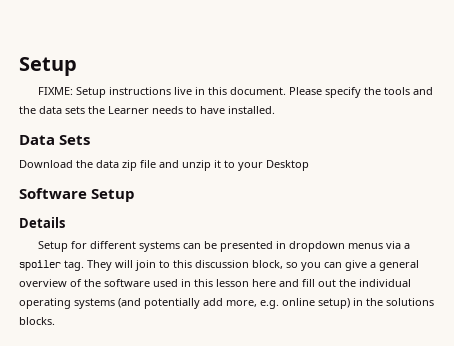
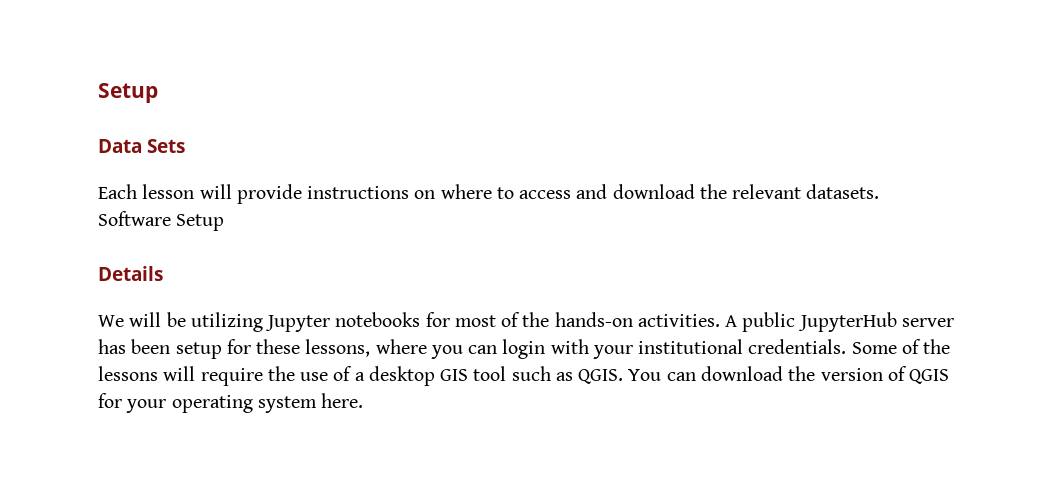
[19,57,77,76] [37,87,433,98] [19,106,275,114] [19,135,91,145] [19,160,309,171] [19,188,136,202] [19,217,65,228] [37,241,410,252] [19,260,419,271] [19,279,411,287] [19,298,434,309] [19,317,55,325] Setup // FIXME: Setup instructions live in this document. Please specify the tools and the data sets the Learner needs to have installed. // Data Sets // Download the data zip file and unzip it to your Desktop // Software Setup // Details // Setup for different systems can be presented in dropdown menus via a spoiler tag. They will join to this discussion block, so you can give a general overview of the software used in this lesson here and fill out the individual operating systems (and potentially add more, e.g. online setup) in the solutions blocks. -> [98,83,158,103] [98,139,186,153] [98,184,880,204] [98,211,225,231] [98,266,163,281] [98,312,954,332] [98,339,951,359] [98,366,950,386] [98,393,364,413] Setup // Data Sets // Each lesson will provide instructions on where to access and download the relevant datasets. Software Setup // Details // We will be utilizing Jupyter notebooks for most of the hands-on activities. A public JupyterHub server has been setup for these lessons, where you can login with your institutional credentials. Some of the lessons will require the use of a desktop GIS tool such as QGIS. You can download the version of QGIS for your operating system here.

